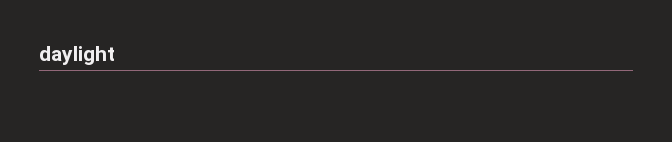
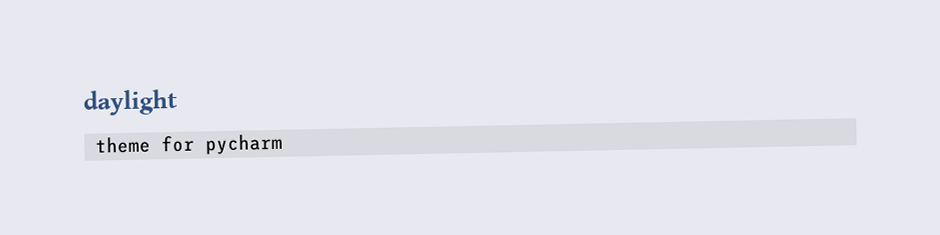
(115, 55) none -> [95,133,284,155] // theme for pycharm

